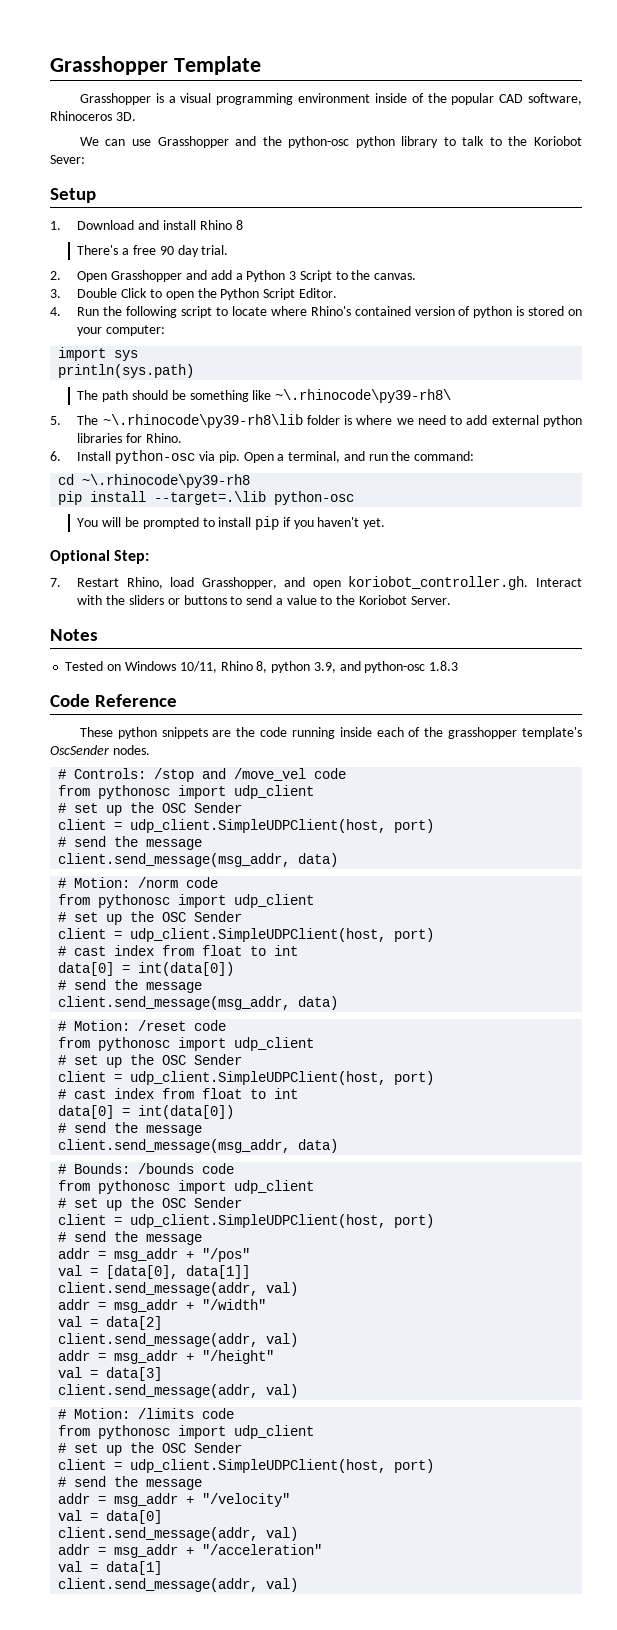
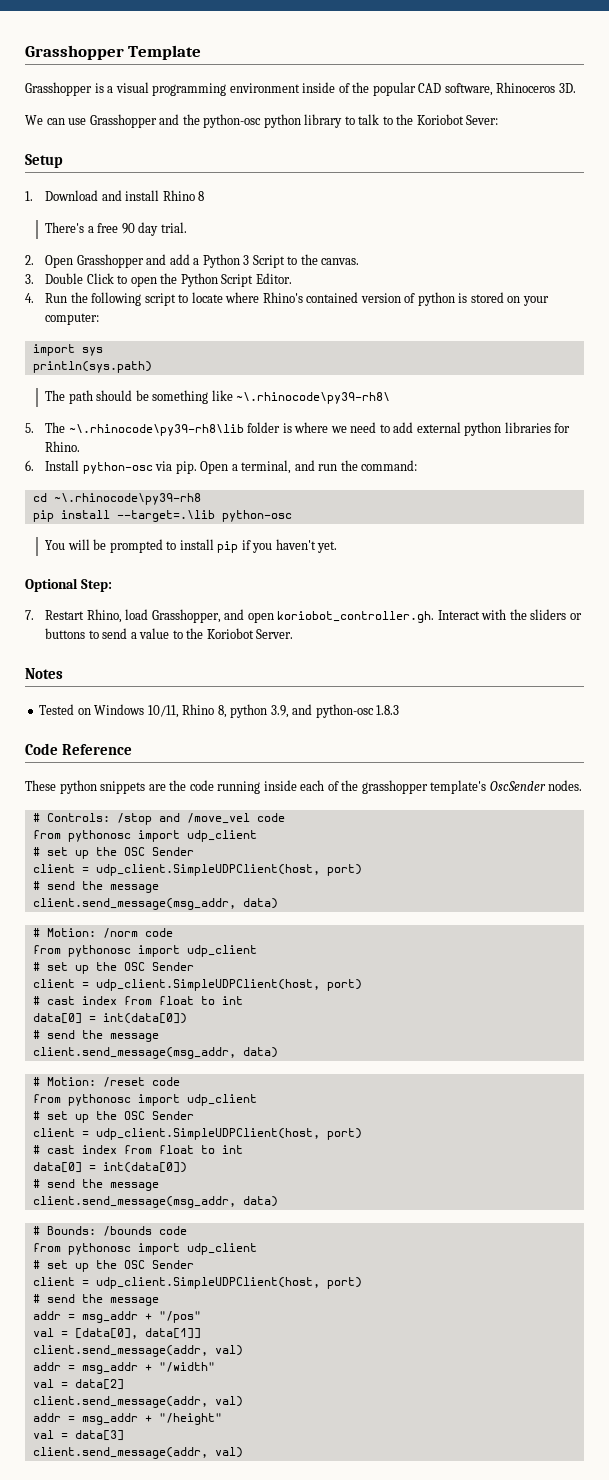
[58,1408,235,1419] [58,1425,315,1439] [58,1442,243,1456] [58,1459,435,1473] [58,1476,203,1490] [58,1493,291,1507] [58,1510,163,1524] [58,1527,299,1541] [58,1544,323,1558] [58,1561,163,1575] [58,1578,299,1592] // # Motion: /limits code // from pythonosc import udp_client // # set up the OSC Sender // client = udp_client.SimpleUDPClient(host, port) // # send the message // addr = msg_addr + "/velocity" // val = data[0] // client.send_message(addr, val) // addr = msg_addr + "/acceleration" // val = data[1] // client.send_message(addr, val) -> (243, 1452) none

